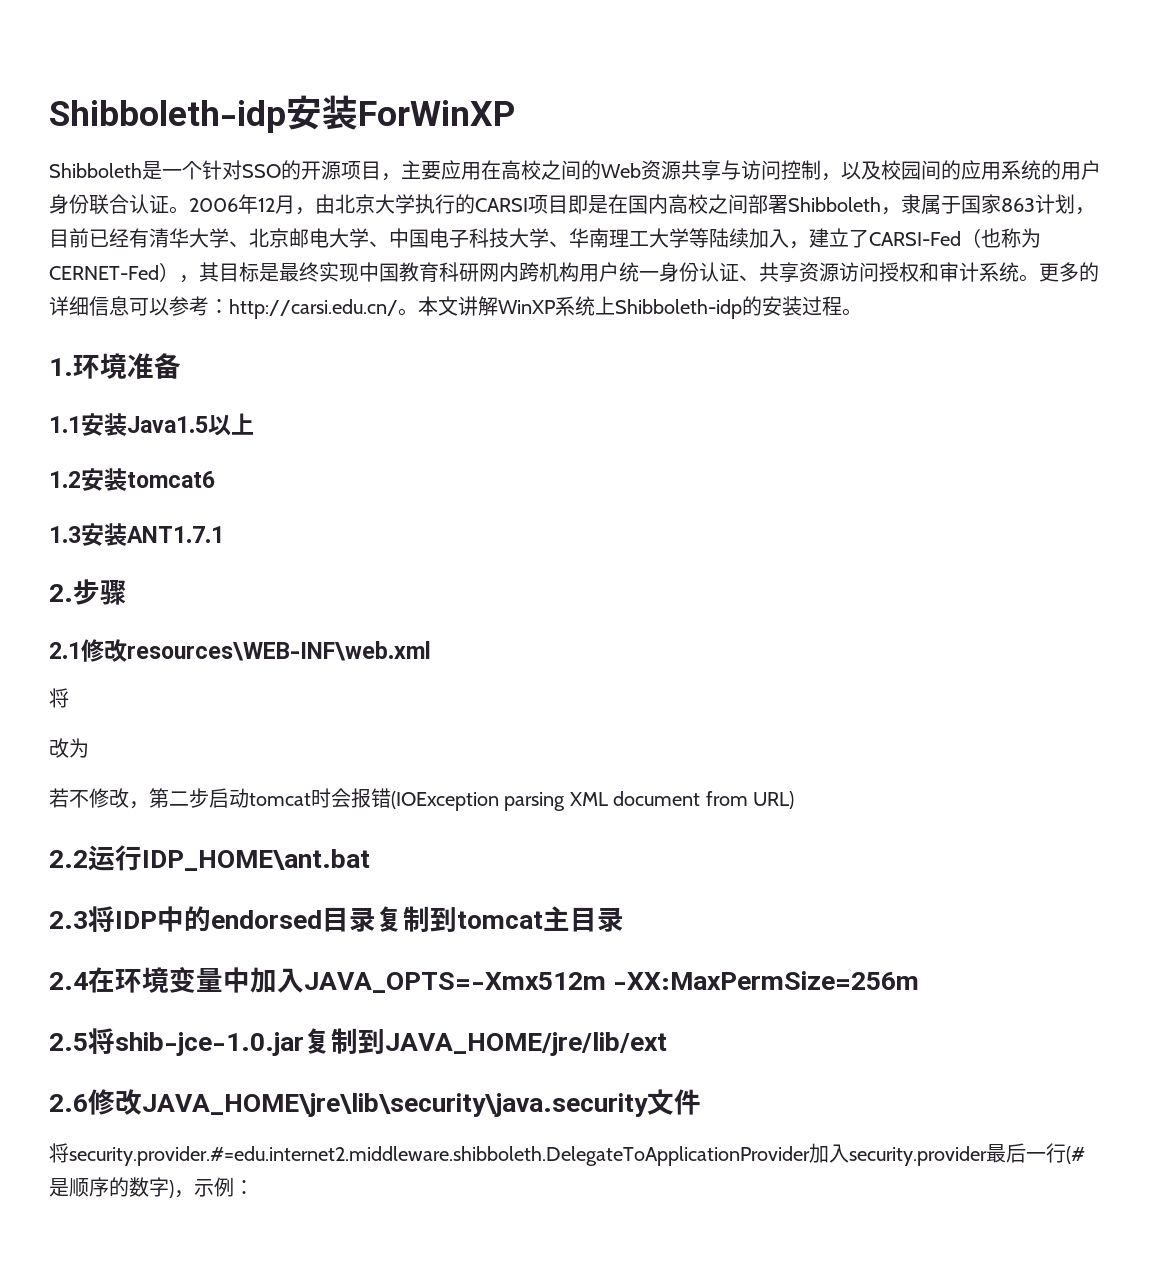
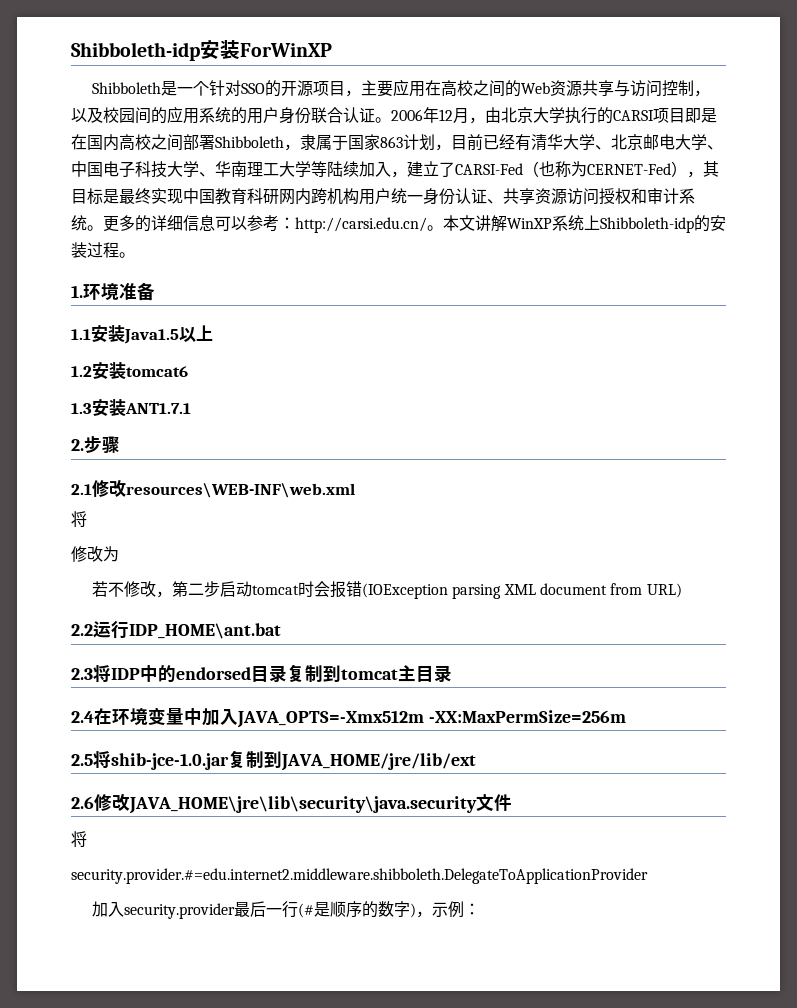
(69, 698) none -> [71,546,87,562] 修
(69, 1153) none -> (87, 839) //
(810, 1156) none -> (648, 876) //

